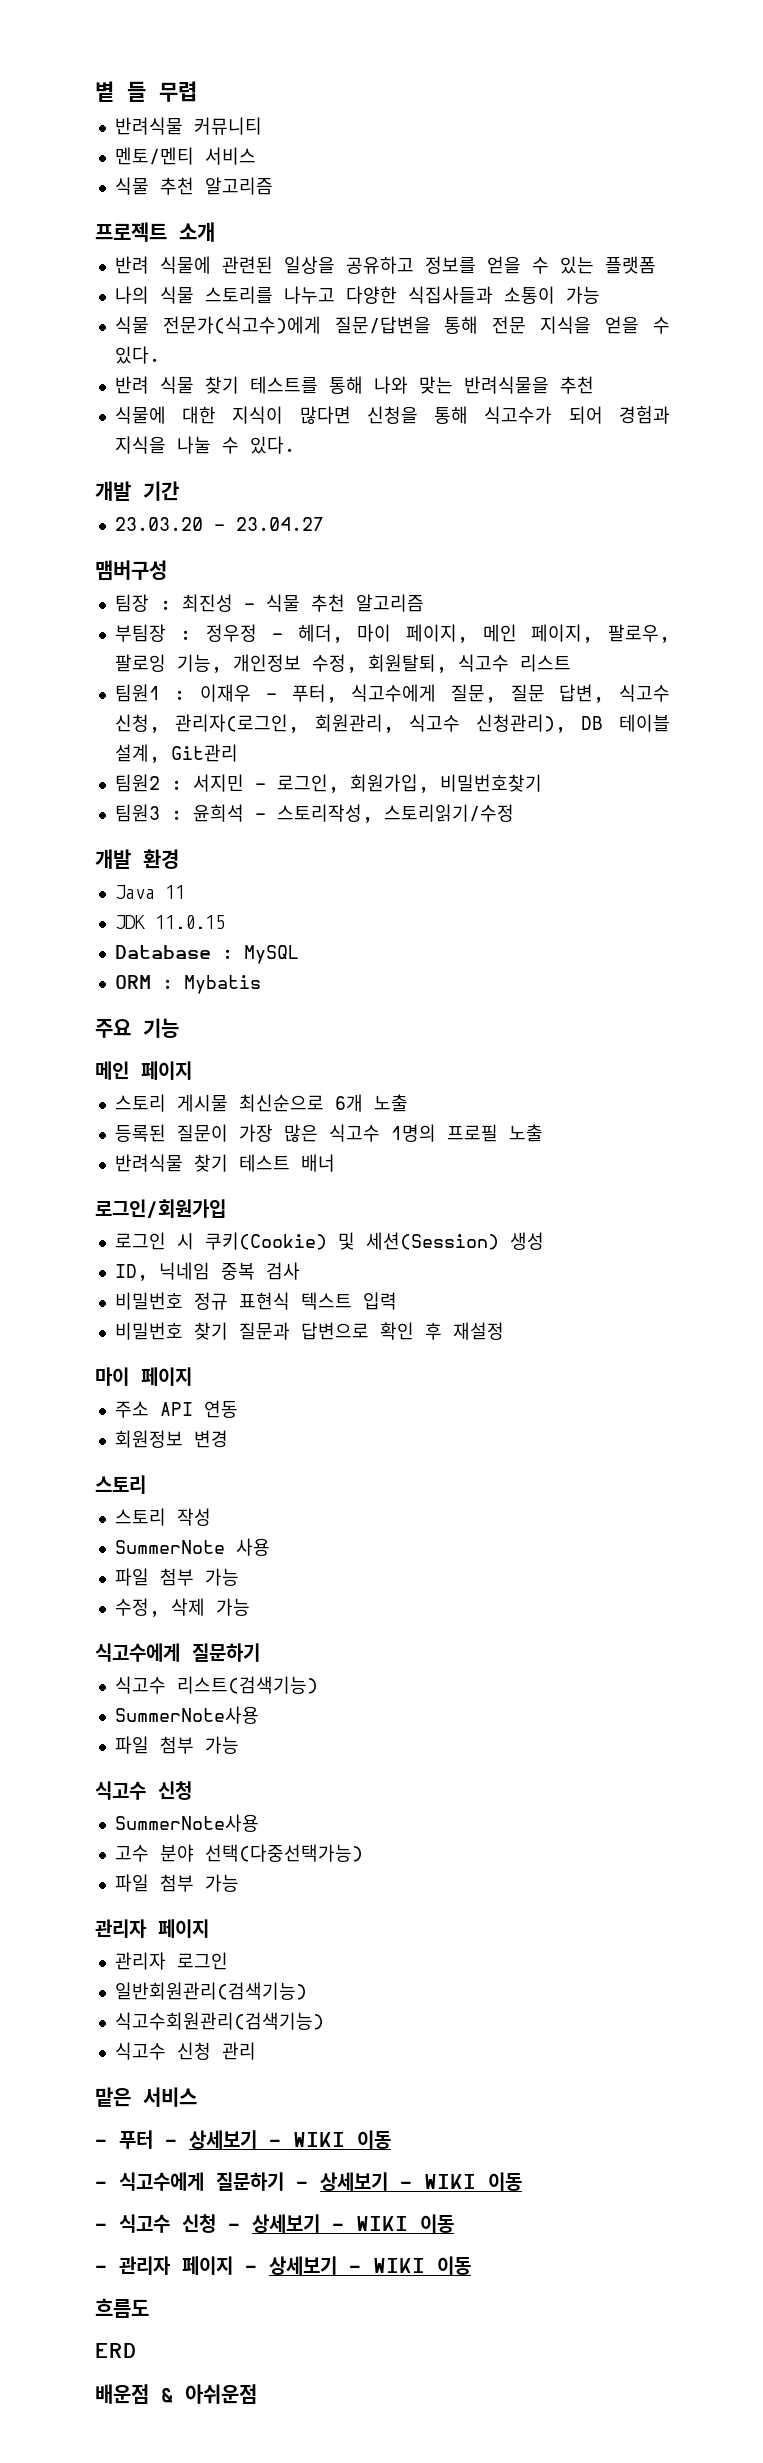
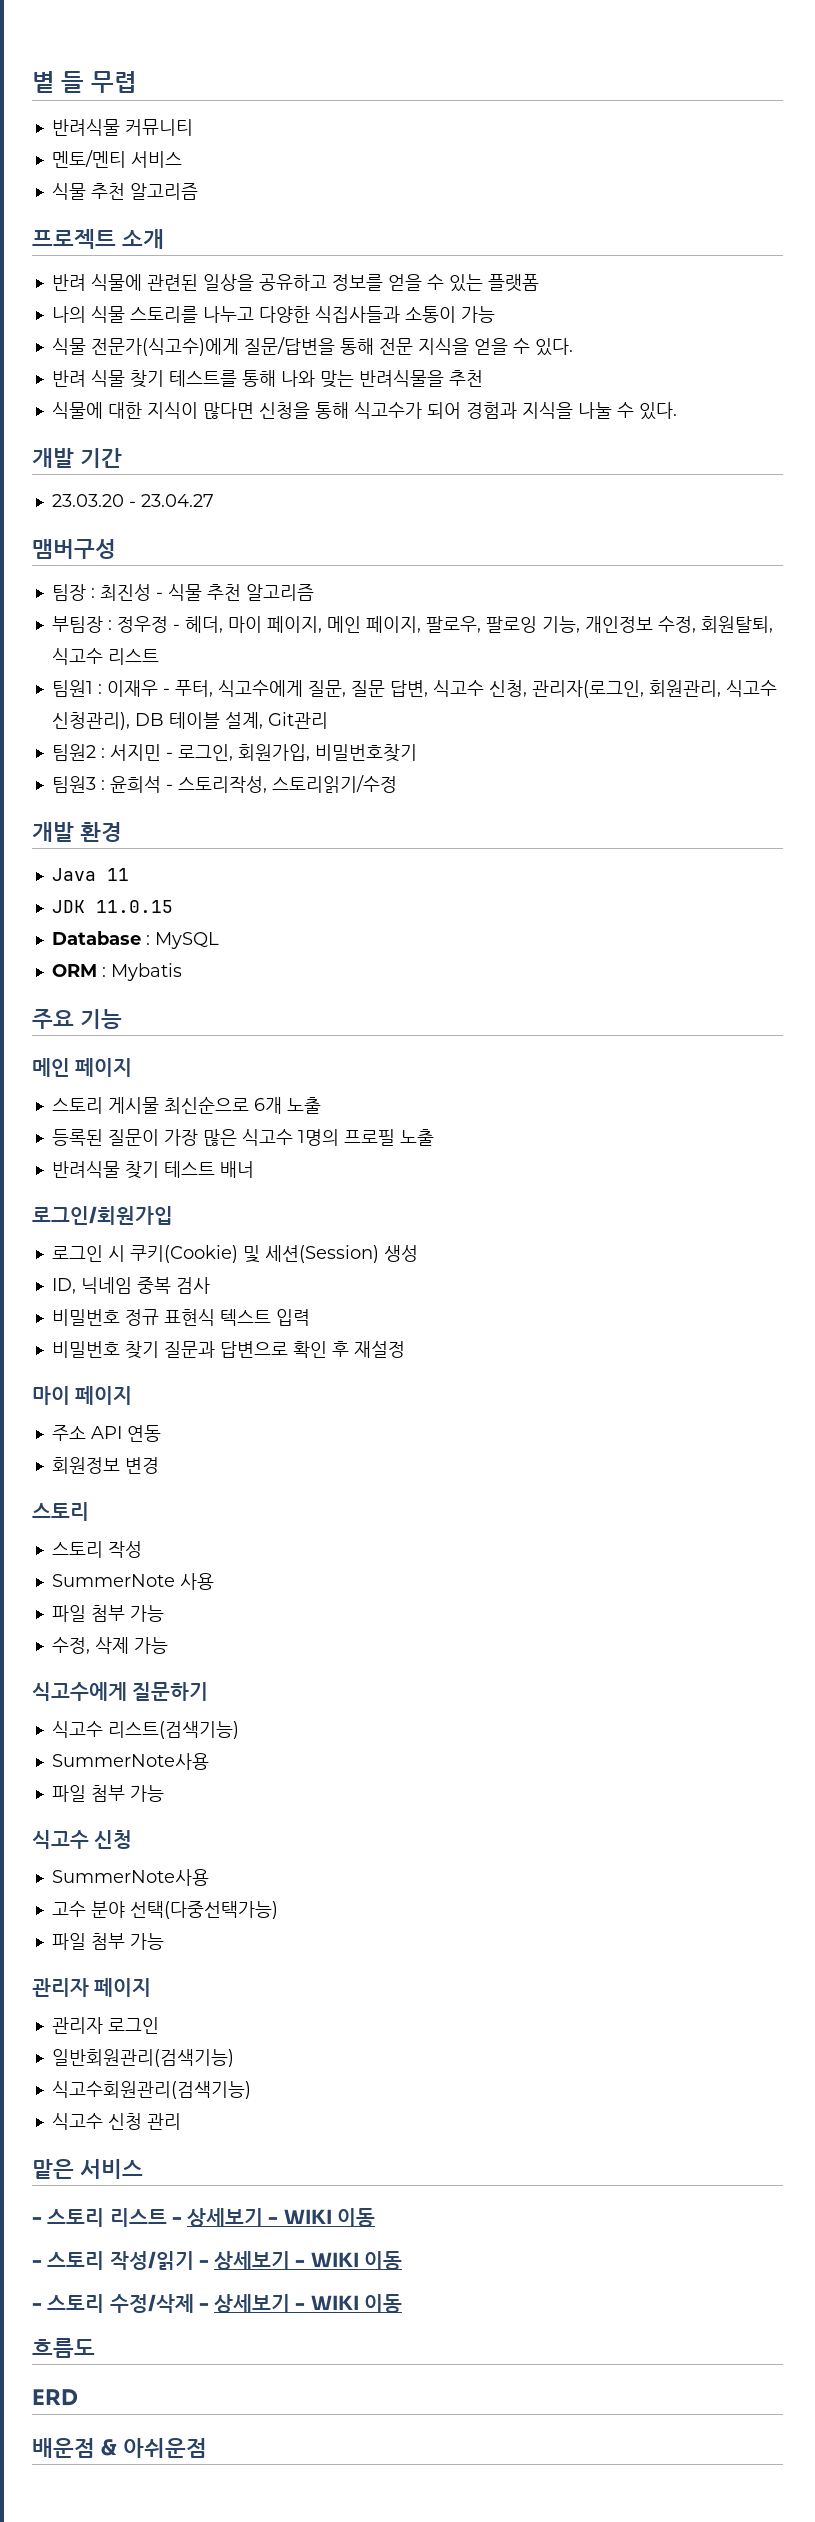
[119,2130,391,2149] [95,2172,522,2191] [95,2214,454,2233] [95,2256,233,2275] 푸터 - 상세보기 - WIKI 이동 // - 식고수에게 질문하기 - 상세보기 - WIKI 이동 // - 식고수 신청 - 상세보기 - WIKI 이동 // - 관리자 페이지 -> [47,2208,375,2227] [32,2251,402,2271] [32,2294,194,2313] 스토리 리스트 - 상세보기 - WIKI 이동 // - 스토리 작성/읽기 - 상세보기 - WIKI 이동 // - 스토리 수정/삭제

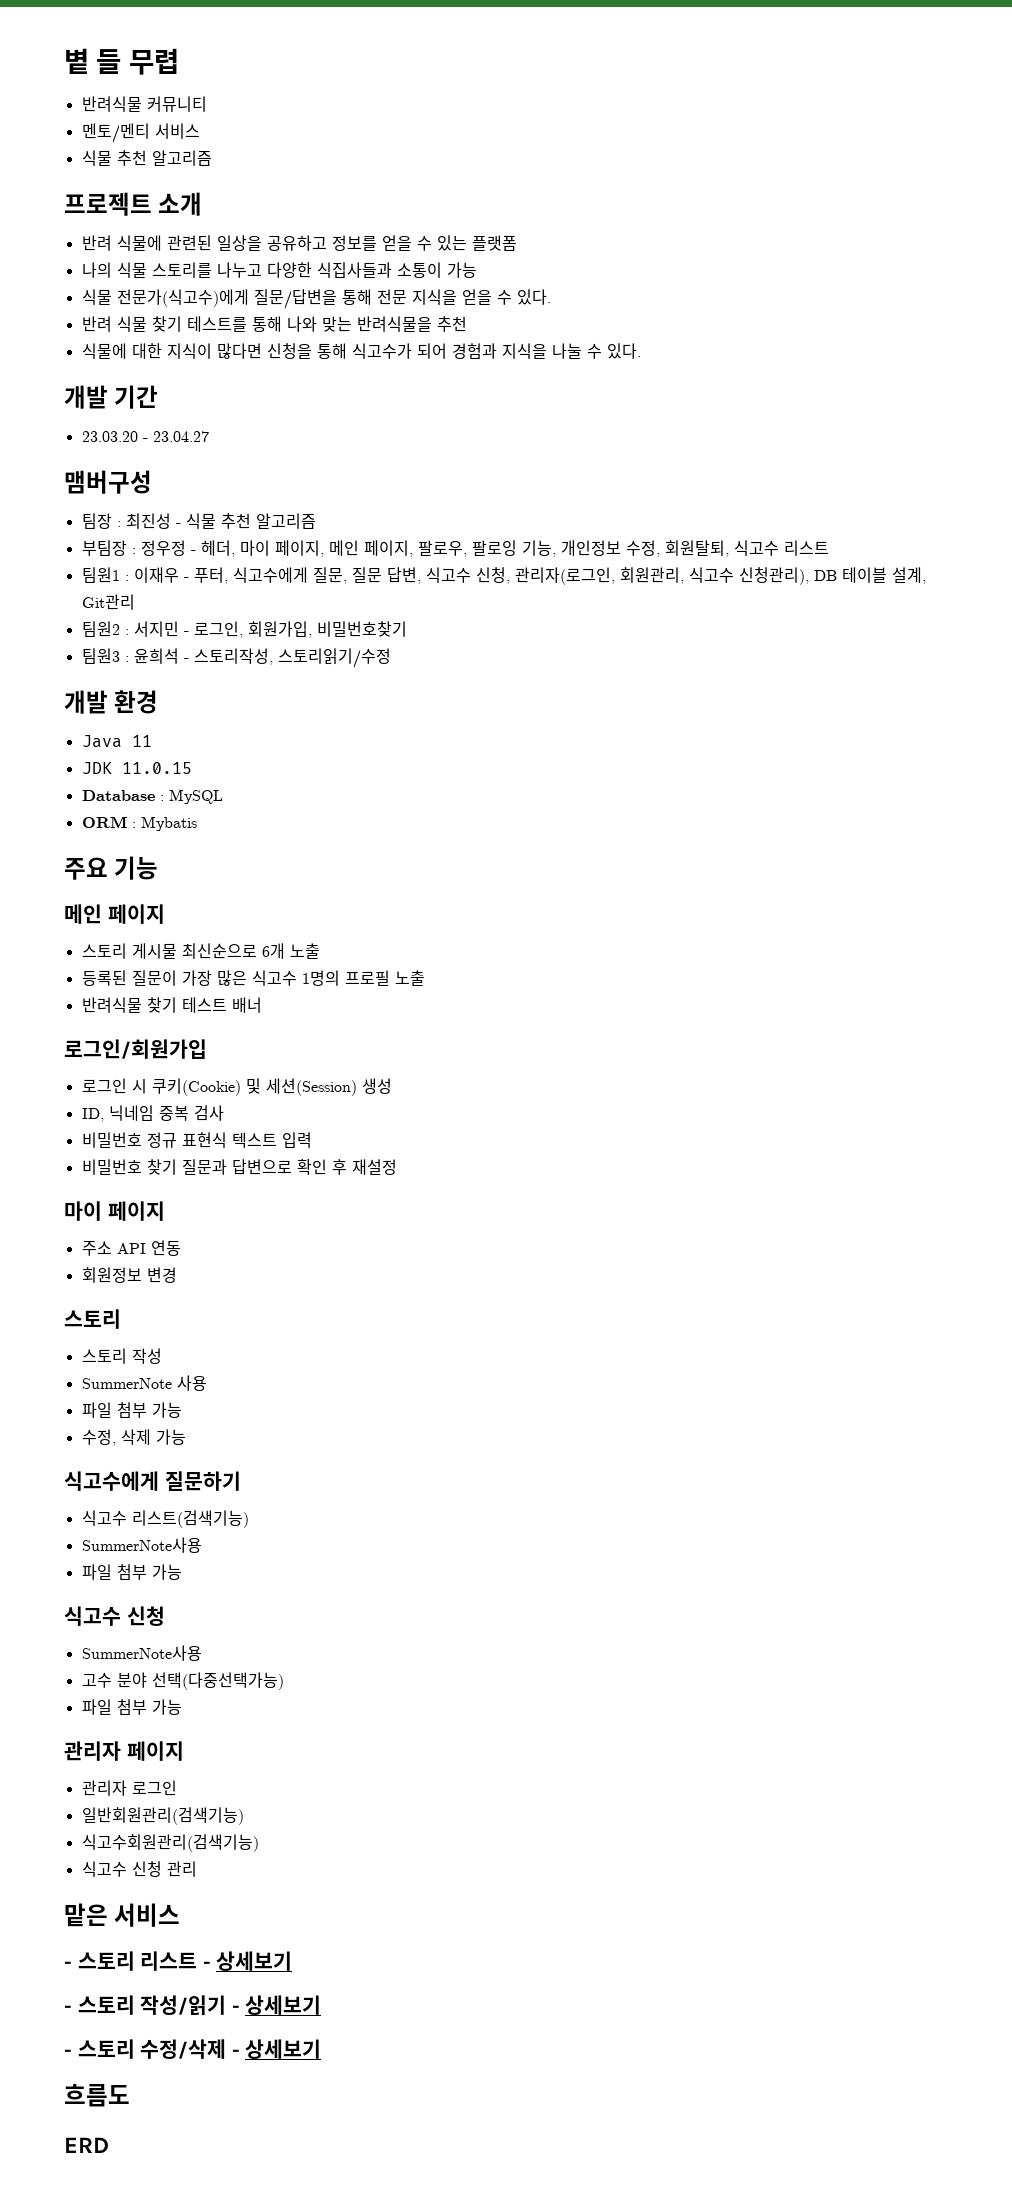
[268,2208,375,2227] - WIKI 이동 -> (293, 1961) none
[295,2251,402,2270] - WIKI 이동 -> (322, 2005) none
[295,2294,402,2313] - WIKI 이동 -> (322, 2049) none
[32,2438,207,2458] // 배운점 & 아쉬운점 -> (109, 2145) none

